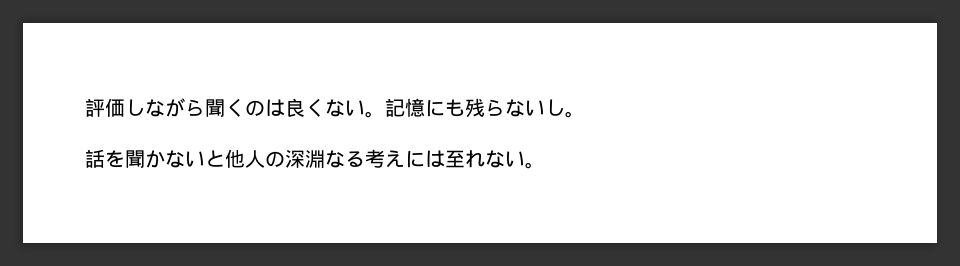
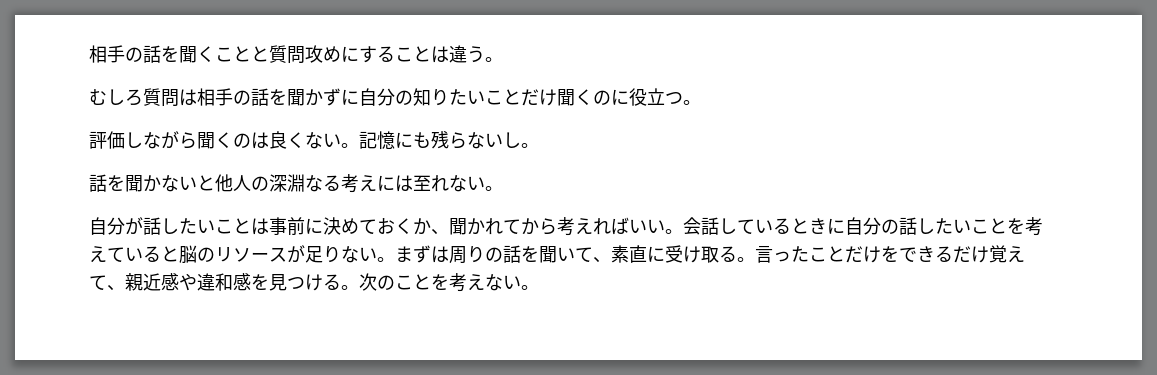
(85, 107) none -> [89,45,503,64] [89,88,701,107] 相手の話を聞くことと質問攻めにすることは違う。 // むしろ質問は相手の話を聞かずに自分の知りたいことだけ聞くのに役立つ。 //
(545, 165) none -> [89,217,1043,236] [89,245,1025,264] [89,273,539,292] // 自分が話したいことは事前に決めておくか、聞かれてから考えればいい。会話しているときに自分の話したいことを考えていると脳のリソースが足りない。まずは周りの話を聞いて、素直に受け取る。言ったことだけをできるだけ覚えて、親近感や違和感を見つける。次のことを考えない。

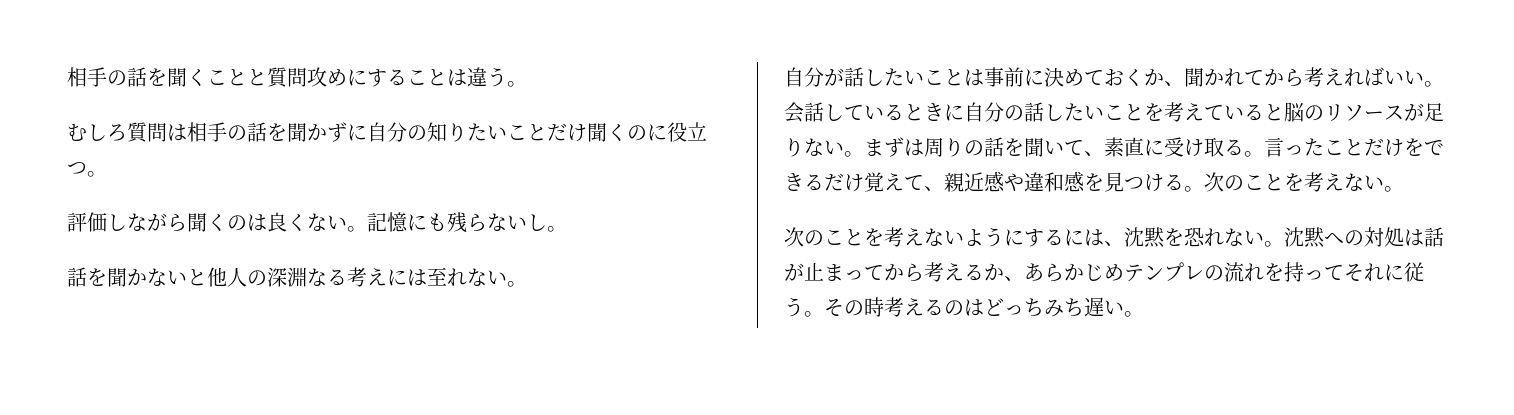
(539, 287) none -> [784,227,1444,248] [784,262,1424,282] [784,297,1144,317] // 次のことを考えないようにするには、沈黙を恐れない。沈黙への対処は話が止まってから考えるか、あらかじめテンプレの流れを持ってそれに従う。その時考えるのはどっちみち遅い。

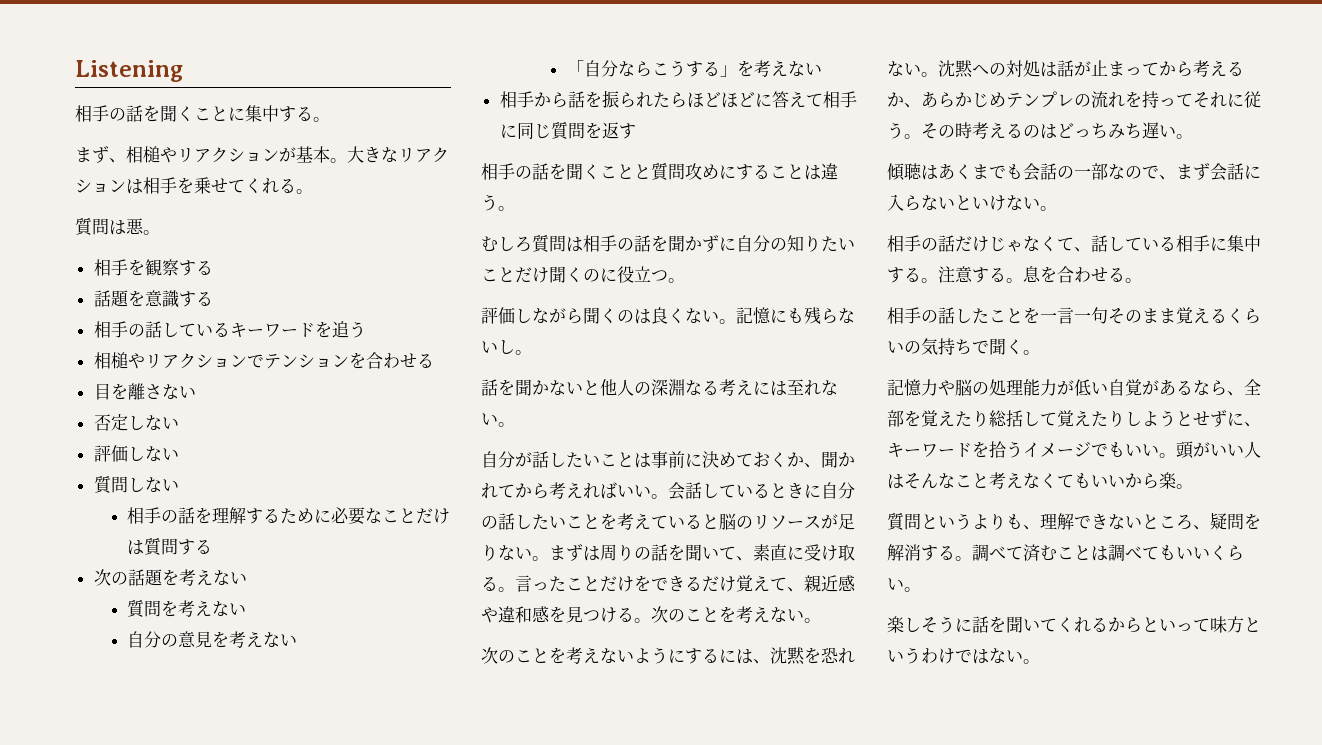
(67, 77) none -> [75,60,183,82] [75,105,330,122] [75,146,449,163] [75,177,313,194] [75,218,160,236] [93,259,213,276] [93,290,213,308] [93,321,366,338] [93,352,434,369] [93,383,196,400] [93,414,179,431] [93,445,179,462] [93,476,179,494] [127,507,451,525] [127,538,213,556] [93,569,247,586] [127,600,247,618] [127,631,298,648] [566,60,822,77] [499,90,857,108] [499,122,636,140] Listening // 相手の話を聞くことに集中する。 // まず、相槌やリアクションが基本。大きなリアクションは相手を乗せてくれる。 // 質問は悪。 // 相手を観察する // 話題を意識する // 相手の話しているキーワードを追う // 相槌やリアクションでテンションを合わせる // 目を離さない // 否定しない // 評価しない // 質問しない // 相手の話を理解するために必要なことだけは質問する // 次の話題を考えない // 質問を考えない // 自分の意見を考えない // 「自分ならこうする」を考えない // 相手から話を振られたらほどほどに答えて相手に同じ質問を返す //
(1144, 314) none -> [887,163,1261,181] [887,194,1057,211] [887,235,1261,252] [887,266,1142,283] [887,307,1261,324] [887,338,1040,355] [887,379,1261,396] [887,410,1261,427] [887,441,1261,459] [887,472,1193,489] [887,512,1261,531] [887,544,1244,561] [887,578,921,592] [887,616,1261,633] [887,647,1040,664] // 傾聴はあくまでも会話の一部なので、まず会話に入らないといけない。 // 相手の話だけじゃなくて、話している相手に集中する。注意する。息を合わせる。 // 相手の話したことを一言一句そのまま覚えるくらいの気持ちで聞く。 // 記憶力や脳の処理能力が低い自覚があるなら、全部を覚えたり総括して覚えたりしようとせずに、キーワードを拾うイメージでもいい。頭がいい人はそんなこと考えなくてもいいから楽。 // 質問というよりも、理解できないところ、疑問を解消する。調べて済むことは調べてもいいくらい。 // 楽しそうに話を聞いてくれるからといって味方というわけではない。

